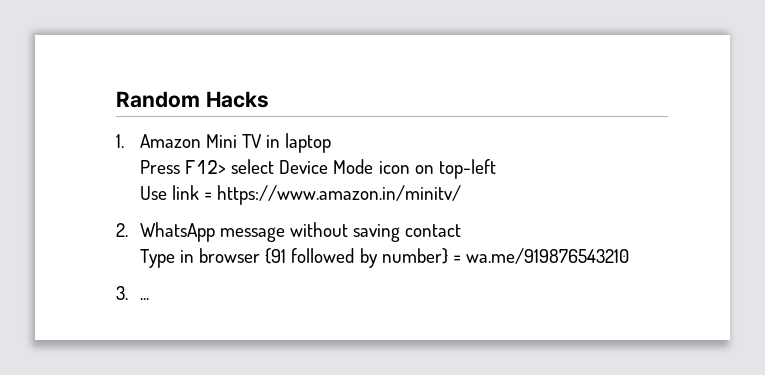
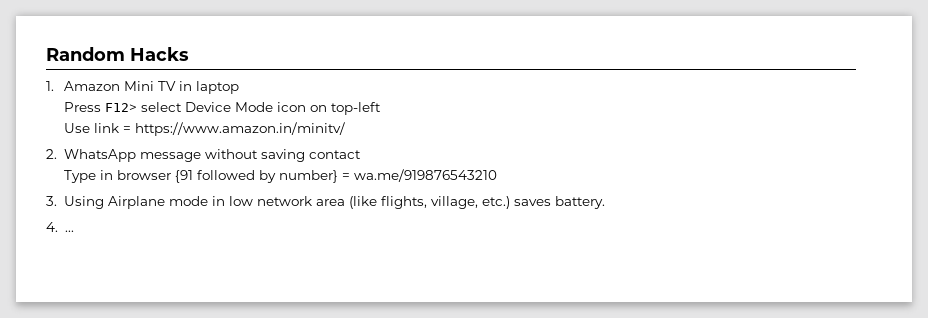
(128, 293) none -> [63,196,605,209] [46,222,58,232] Using Airplane mode in low network area (like flights, village, etc.) saves battery. // 4.

